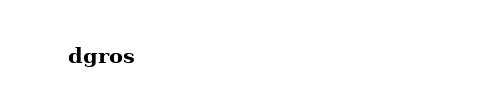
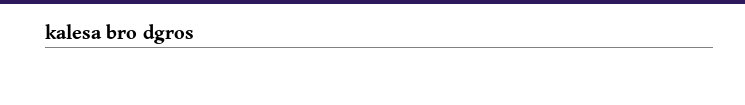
(68, 57) none -> [45,24,138,39] kalesa bro

